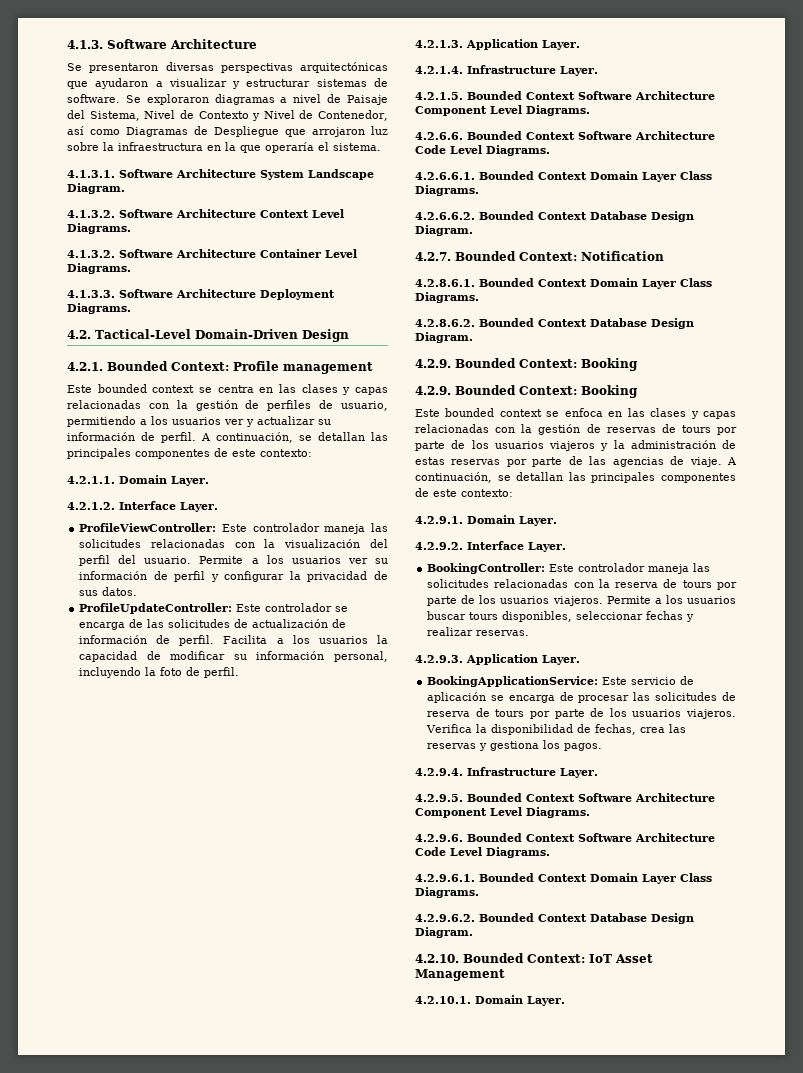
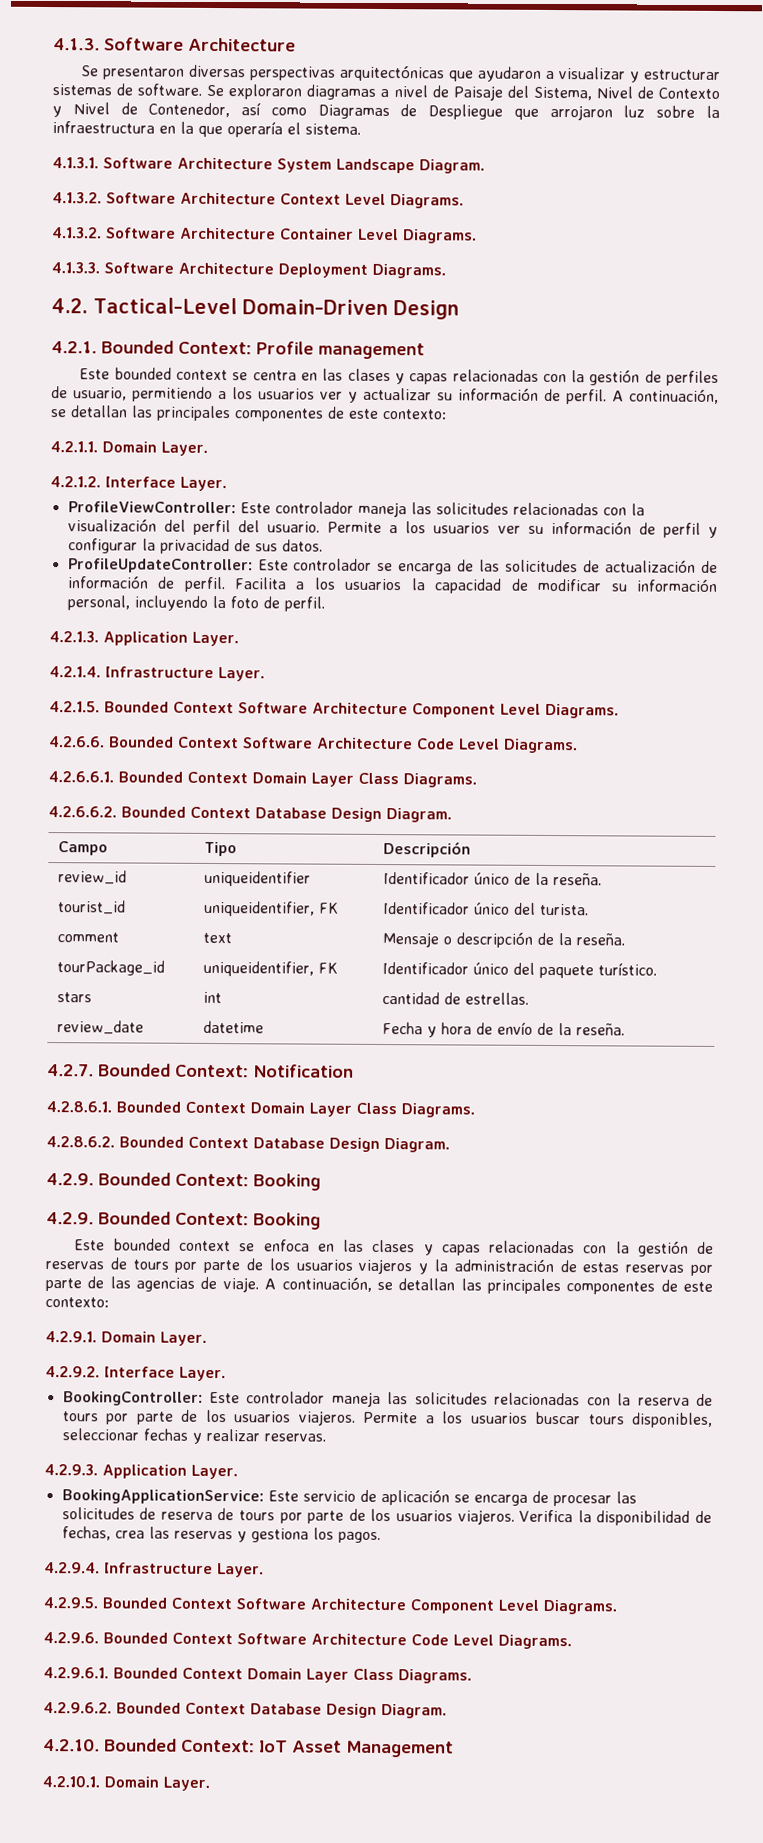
(473, 230) none -> [58,841,109,856] [204,841,238,857] [383,842,472,858] [58,870,128,885] [204,870,312,887] [383,872,603,886] [58,900,127,915] [204,900,340,917] [383,902,590,916] [57,932,120,943] [203,932,233,944] [382,931,626,948] [57,960,166,976] [203,960,339,977] [382,962,658,979] [57,992,93,1003] [203,991,223,1004] [382,992,530,1005] [57,1020,145,1035] [203,1020,265,1034] [382,1021,626,1038] // Campo | Tipo | Descripción // review_id | uniqueidentifier | Identificador único de la reseña. // tourist_id | uniqueidentifier, FK | Identificador único del turista. // comment | text | Mensaje o descripción de la reseña. // tourPackage_id | uniqueidentifier, FK | Identificador único del paquete turístico. // stars | int | cantidad de estrellas. // review_date | datetime | Fecha y hora de envío de la reseña.

